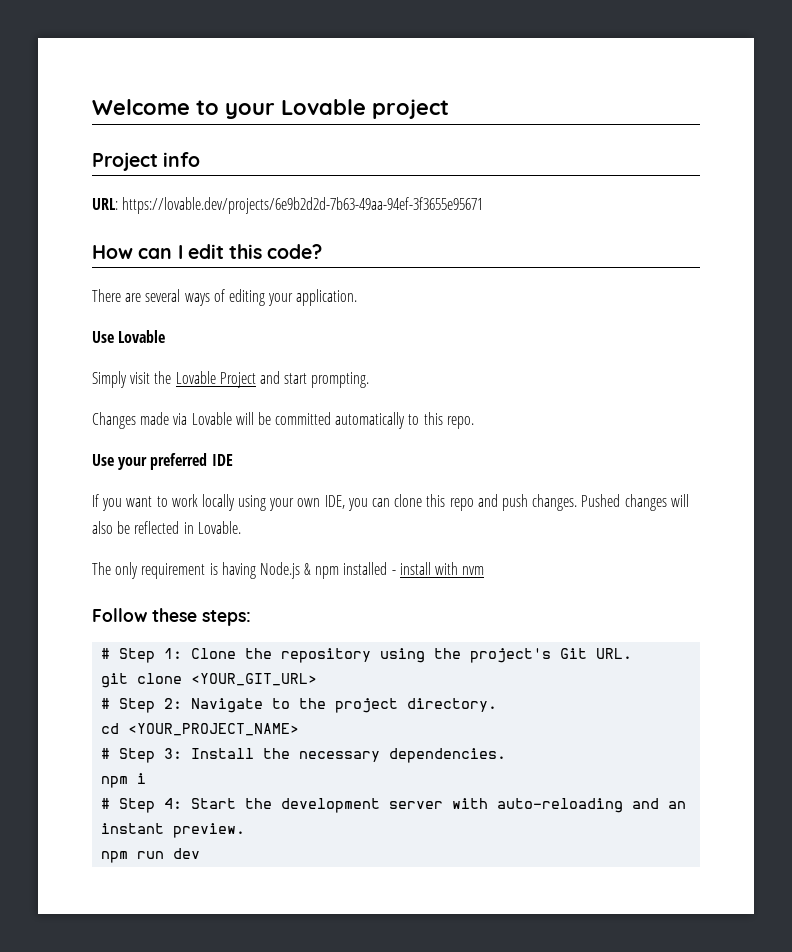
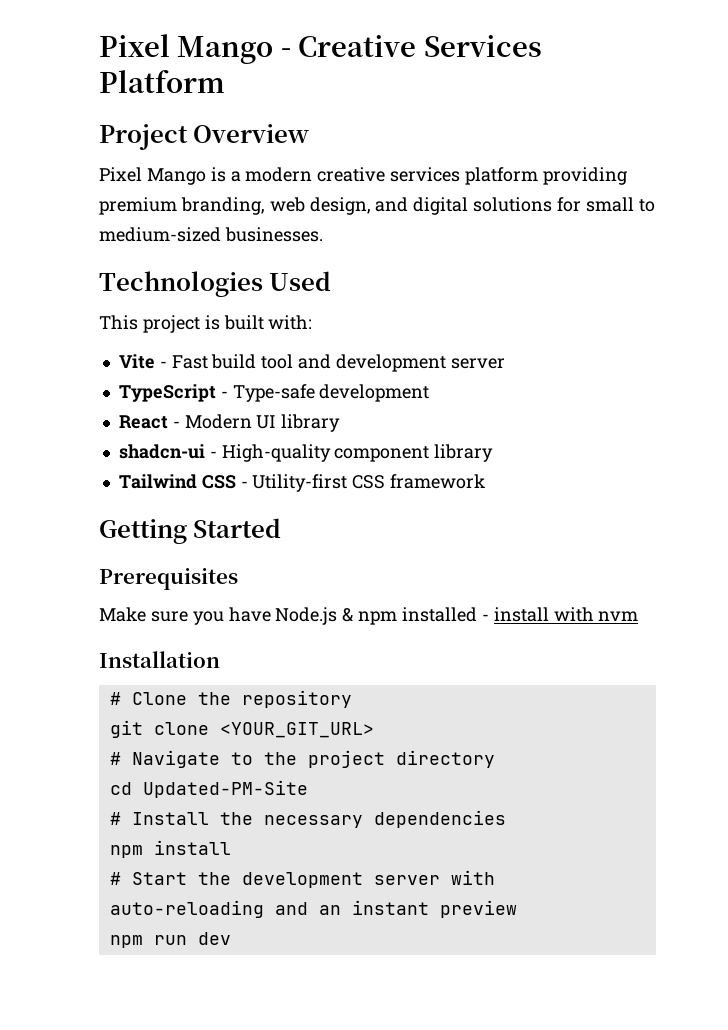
[92,99,449,119] [92,152,201,171] [92,197,484,214] [92,244,323,259] [92,289,358,306] [92,330,166,343] [92,371,370,388] [92,412,474,429] [92,453,233,470] [92,494,689,511] [92,521,241,534] [92,562,256,579] Welcome to your Lovable project // Project info // URL: https://lovable.dev/projects/6e9b2d2d-7b63-49aa-94ef-3f3655e95671 // How can I edit this code? // There are several ways of editing your application. // Use Lovable // Simply visit the Lovable Project and start prompting. // Changes made via Lovable will be committed automatically to this repo. // Use your preferred IDE // If you want to work locally using your own IDE, you can clone this repo and push changes. Pushed changes will also be reflected in Lovable. // The only requirement is having -> [99,34,542,64] [99,70,225,93] [99,124,310,150] [99,167,627,185] [99,197,655,215] [99,227,323,242] [99,271,332,297] [99,315,313,333] [118,354,505,372] [118,384,430,402] [118,414,341,432] [118,444,494,462] [118,474,486,492] [99,518,282,544] [99,568,238,590] [99,607,271,625] Pixel Mango - Creative Services Platform // Project Overview // Pixel Mango is a modern creative services platform providing premium branding, web design, and digital solutions for small to medium-sized businesses. // Technologies Used // This project is built with: // Vite - Fast build tool and development server // TypeScript - Type-safe development // React - Modern UI library // shadcn-ui - High-quality component library // Tailwind CSS - Utility-first CSS framework // Getting Started // Prerequisites // Make sure you have
[92,608,251,626] [101,648,183,663] Follow these steps: // # Step 1: -> [99,651,220,668] [109,692,121,705] Installation // #
[380,648,633,663] using the project's Git URL. -> (352, 699) none
[119,698,183,713] Step 2: -> (121, 758) none
[407,698,498,712] directory. -> [395,750,495,768] directory
[128,723,300,736] [101,748,183,763] <YOUR_PROJECT_NAME> // # Step 3: -> [142,780,308,798] [109,812,121,825] Updated-PM-Site // #
[389,748,507,763] [101,773,147,788] [101,798,183,813] dependencies. // npm i // # Step 4: -> [373,810,506,828] [109,840,231,858] [109,872,121,885] dependencies // npm install // #
[173,823,246,838] preview. -> [439,900,517,918] preview

